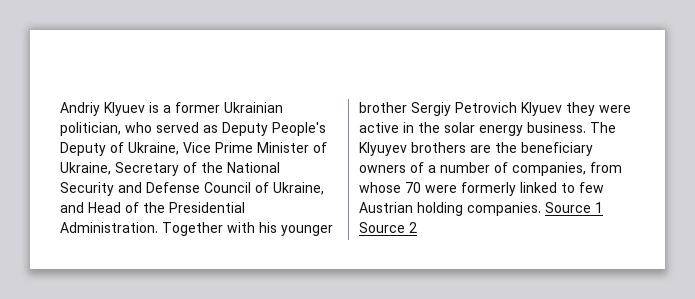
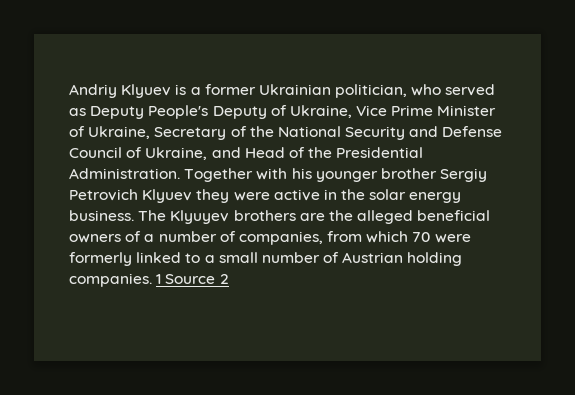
[521,142,593,156] beneficiary -> [357,210,491,224] alleged beneficial
[359,182,401,193] whose -> [366,231,409,243] which
[579,182,604,193] few -> [204,252,340,263] a small number of
[545,202,591,213] Source -> (152, 280) none

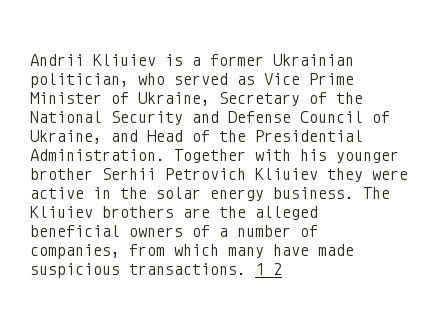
[69,84,172,98] Andriy Klyuev -> [30,54,156,66] Andrii Kliuiev
[90,105,352,119] Deputy People's Deputy of Ukraine, -> (255, 80) none
[440,168,488,182] [69,189,193,203] Sergiy Petrovich Klyuev -> [102,168,318,180] Serhii Petrovich Kliuiev
[170,210,230,224] Klyuyev -> [30,206,93,218] Kliuiev
[412,232,471,243] [69,252,463,266] [69,273,216,287] 70 were formerly linked to a small number of Austrian holding companies. 1 Source -> [228,244,354,258] [30,263,264,278] many have made suspicious transactions. 1

